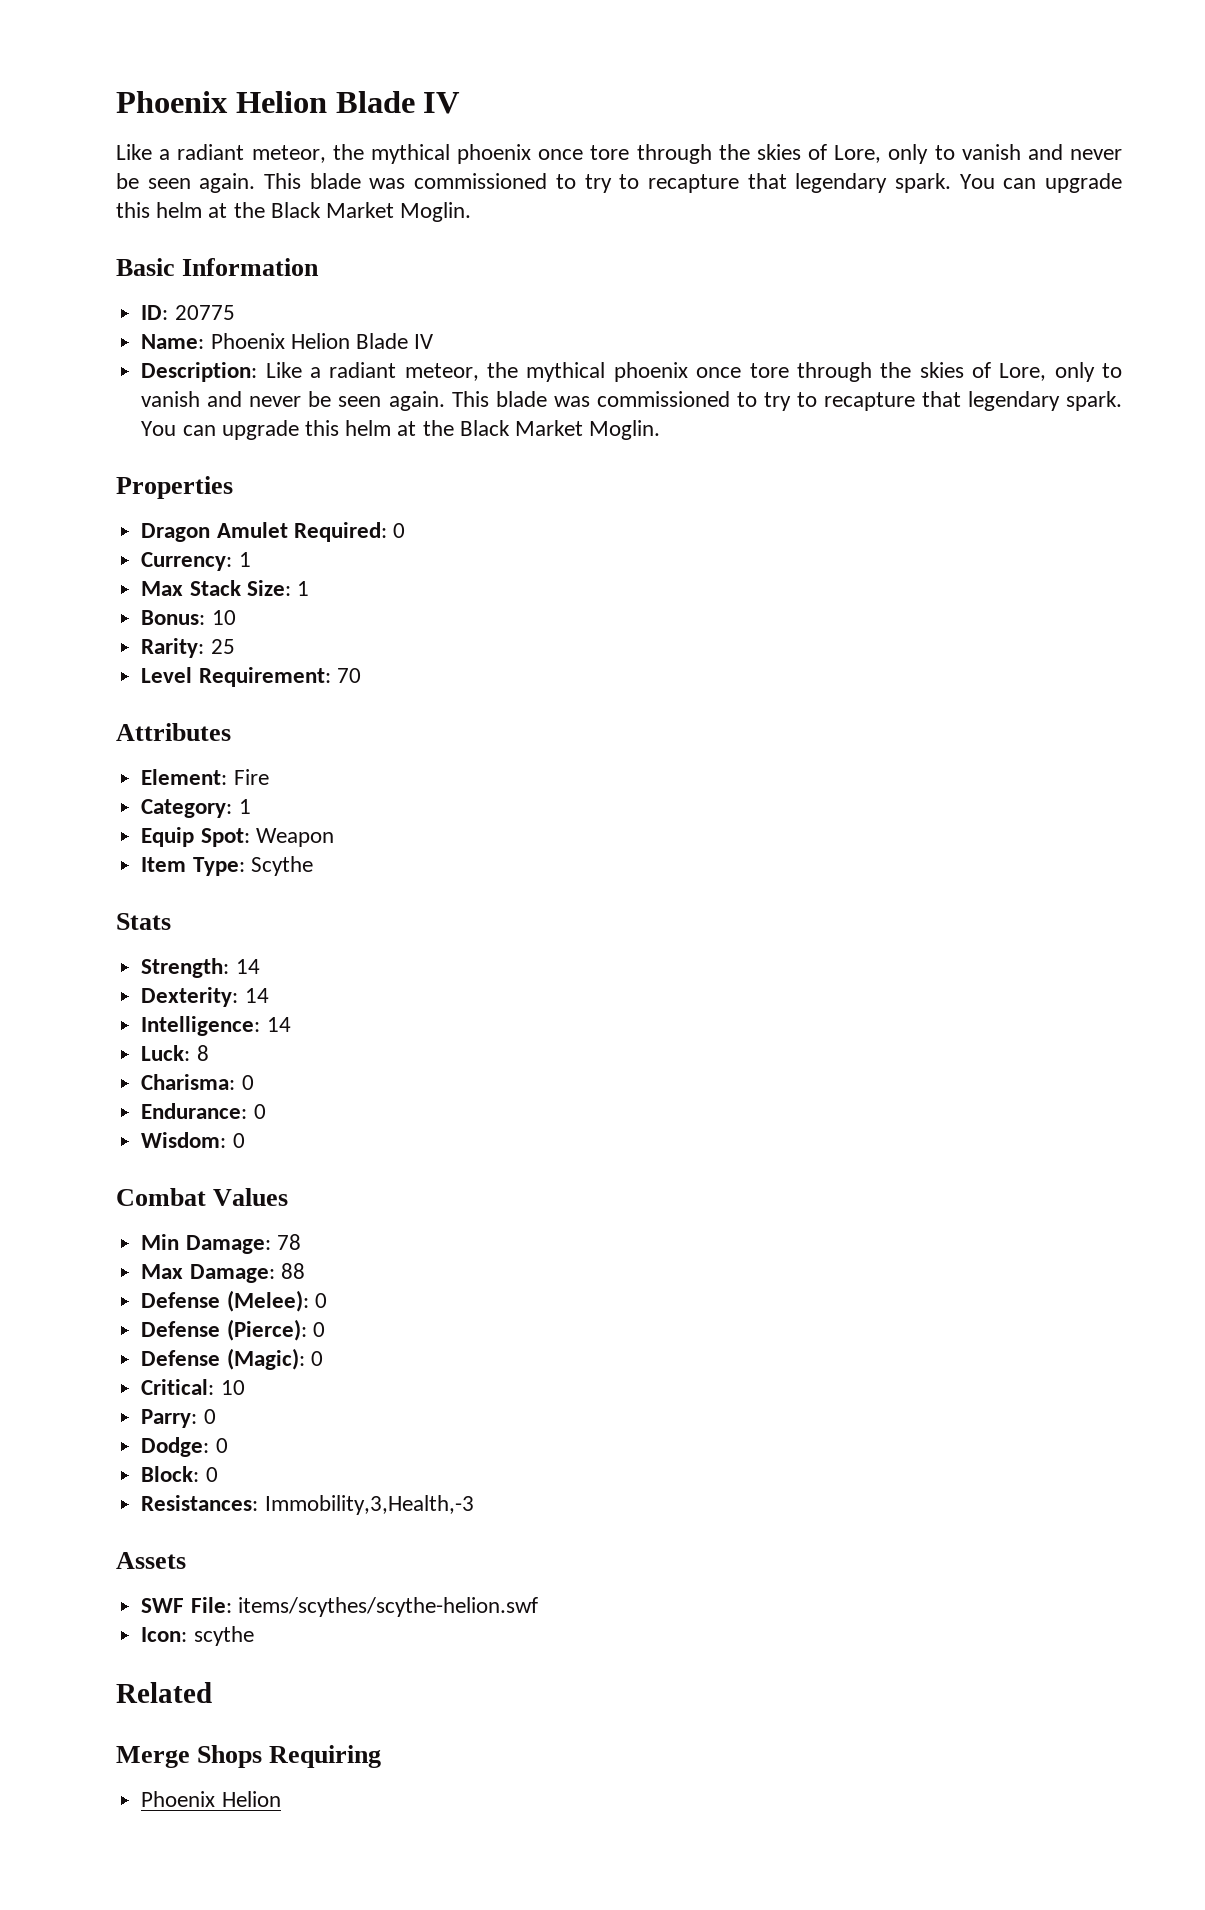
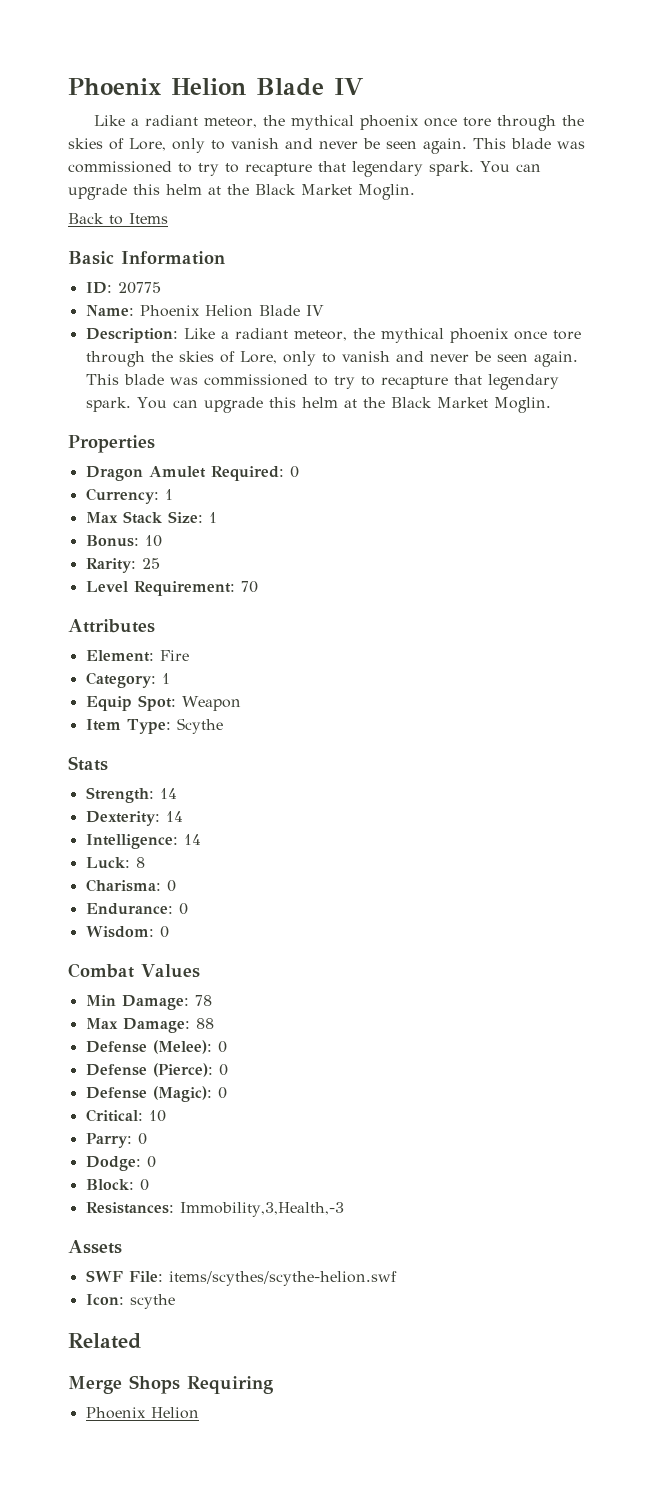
(472, 212) none -> [68,213,168,225] // Back to Items

